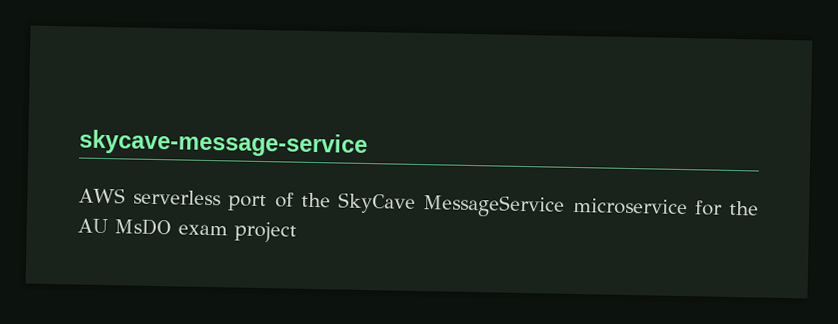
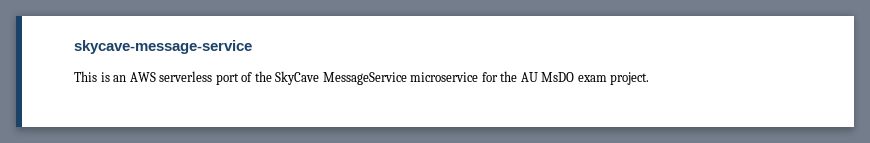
(368, 144) none -> [74,71,127,82] This is an
[234,221,297,243] project -> [610,72,650,85] project.

